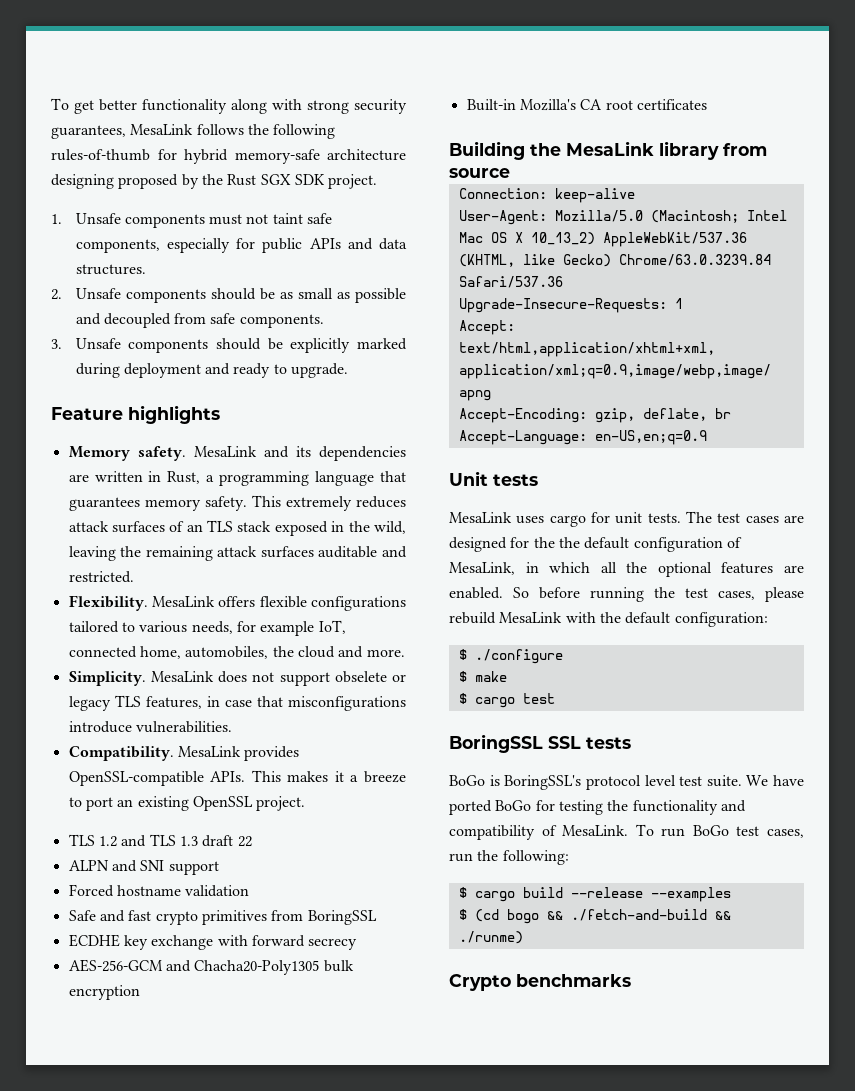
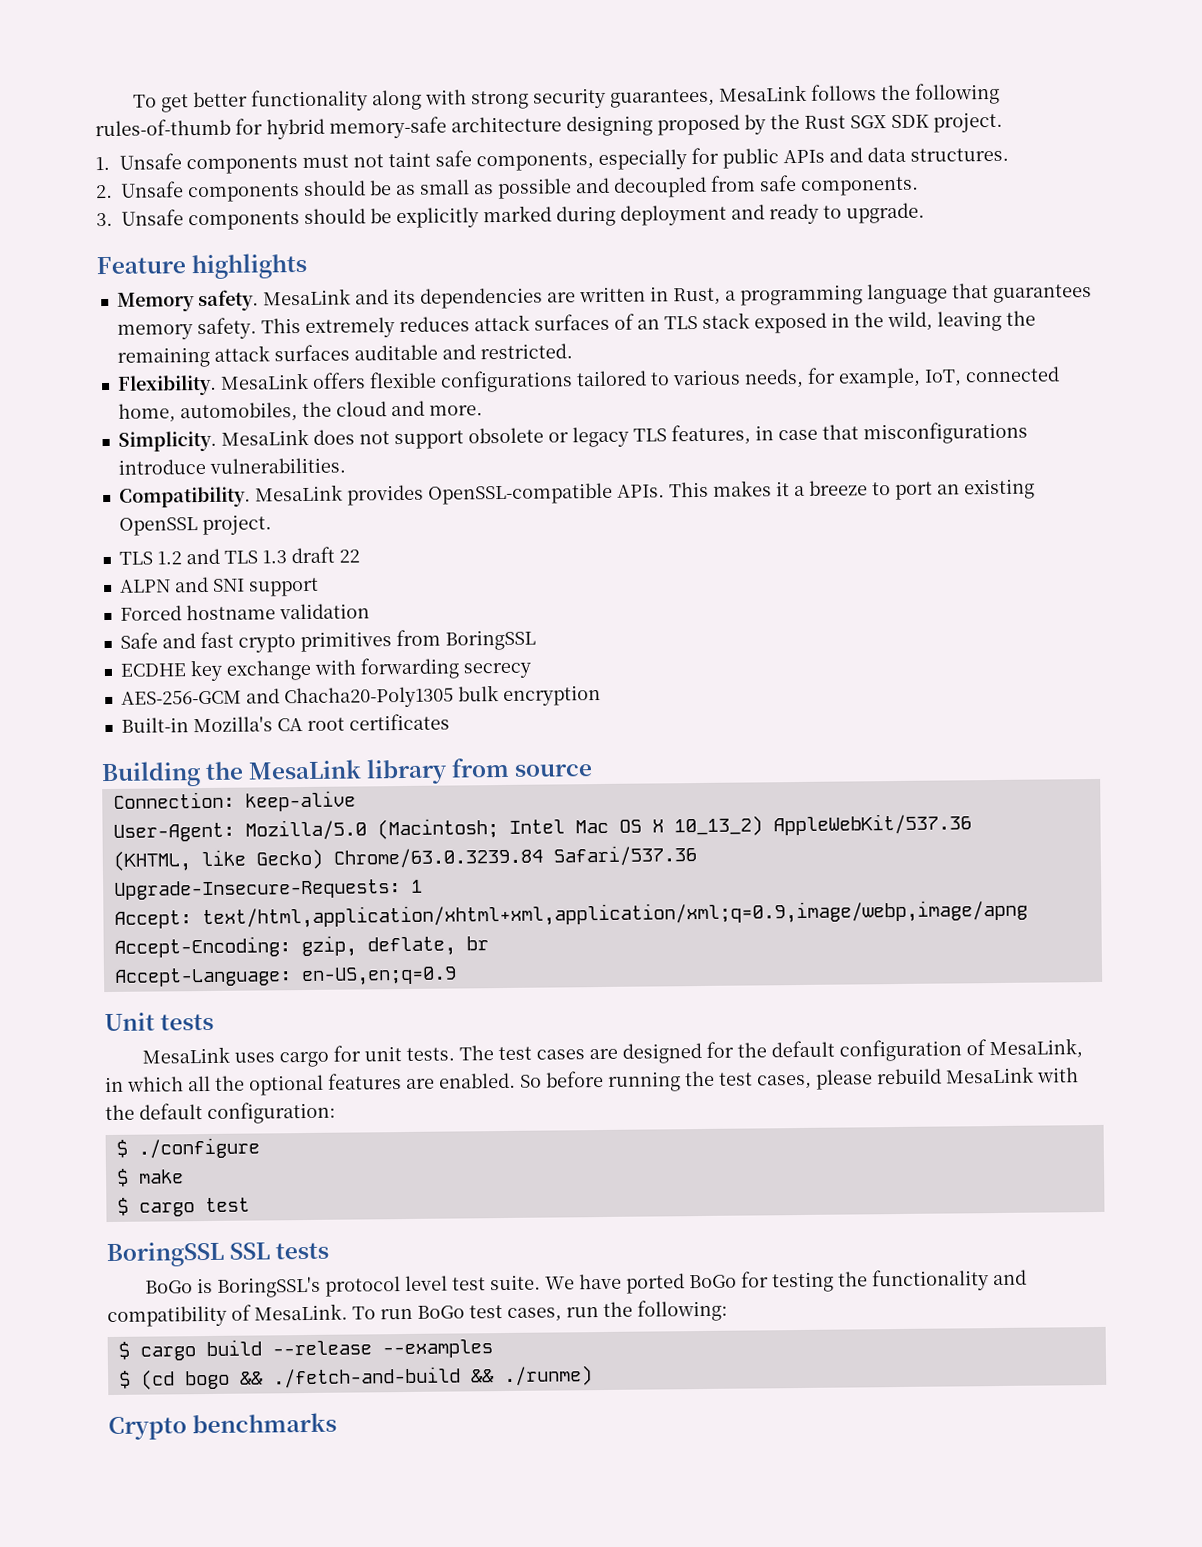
[260,621,315,636] example -> [837,367,921,389] example,
[334,671,387,683] obselete -> [467,427,544,444] obsolete
[251,935,305,947] forward -> [359,657,460,680] forwarding
[558,537,580,548] the -> (768, 1050) none

